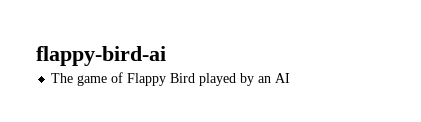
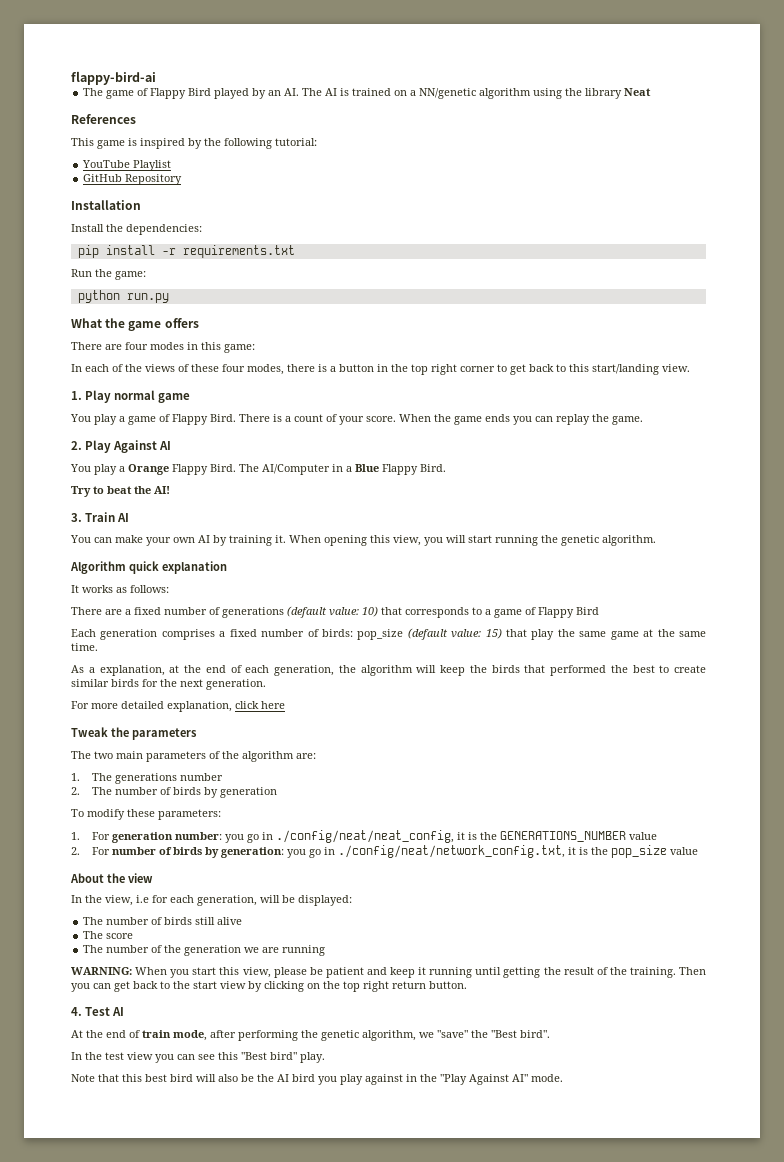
[275,73,291,83] AI -> [284,88,652,99] [71,114,136,124] [71,138,317,149] [82,160,172,171] [83,174,183,185] [71,200,141,210] [71,224,202,235] [77,245,295,258] [71,269,146,280] [77,290,169,303] [71,318,199,331] [71,342,255,353] [71,364,690,375] [71,390,191,403] [70,414,643,425] [71,440,172,453] [70,464,446,475] [71,486,170,497] [71,512,130,522] [70,535,656,546] [70,561,227,574] [71,585,169,593] [71,606,599,618] [71,628,707,640] [71,643,98,651] [71,665,706,676] [71,679,266,690] [71,701,285,712] [71,727,197,740] [71,751,316,762] [71,773,224,784] [71,787,278,798] [71,809,221,820] [71,830,658,843] [71,845,699,858] [70,873,153,883] [71,895,352,906] [83,917,243,925] [83,931,134,939] [83,945,326,956] [71,967,707,978] [71,981,467,992] [71,1007,125,1016] [71,1030,550,1041] [71,1052,325,1063] [71,1074,563,1085] AI. The AI is trained on a NN/genetic algorithm using the library Neat // References // This game is inspired by the following tutorial: // YouTube Playlist // GitHub Repository // Installation // Install the dependencies: // pip install -r requirements.txt // Run the game: // python run.py // What the game offers // There are four modes in this game: // In each of the views of these four modes, there is a button in the top right corner to get back to this start/landing view. // 1. Play normal game // You play a game of Flappy Bird. There is a count of your score. When the game ends you can replay the game. // 2. Play Against AI // You play a Orange Flappy Bird. The AI/Computer in a Blue Flappy Bird. // Try to beat the AI! // 3. Train AI // You can make your own AI by training it. When opening this view, you will start running the genetic algorithm. // Algorithm quick explanation // It works as follows: // There are a fixed number of generations (default value: 10) that corresponds to a game of Flappy Bird // Each generation comprises a fixed number of birds: pop_size (default value: 15) that play the same game at the same time. // As a explanation, at the end of each generation, the algorithm will keep the birds that performed the best to create similar birds for the next generation. // For more detailed explanation, click here // Tweak the parameters // The two main parameters of the algorithm are: // 1. The generations number // 2. The number of birds by generation // To modify these parameters: // 1. For generation number: you go in ./config/neat/neat_config, it is the GENERATIONS_NUMBER value // 2. For number of birds by generation: you go in ./config/neat/network_config.txt, it is the pop_size value // About the view // In the view, i.e for each generation, will be displayed: // The number of birds still alive // The score // The number of the generation we are running // WARNING: When you start this view, please be patient and keep it running until getting the result of the training. Then you can get back to the start view by clicking on the top right return button. // 4. Test AI // At the end of train mode, after performing the genetic algorithm, we "save" the "Best bird". // In the test view you can see this "Best bird" play. // Note that this best bird will also be the AI bird you play against in the "Play Against AI" mode.

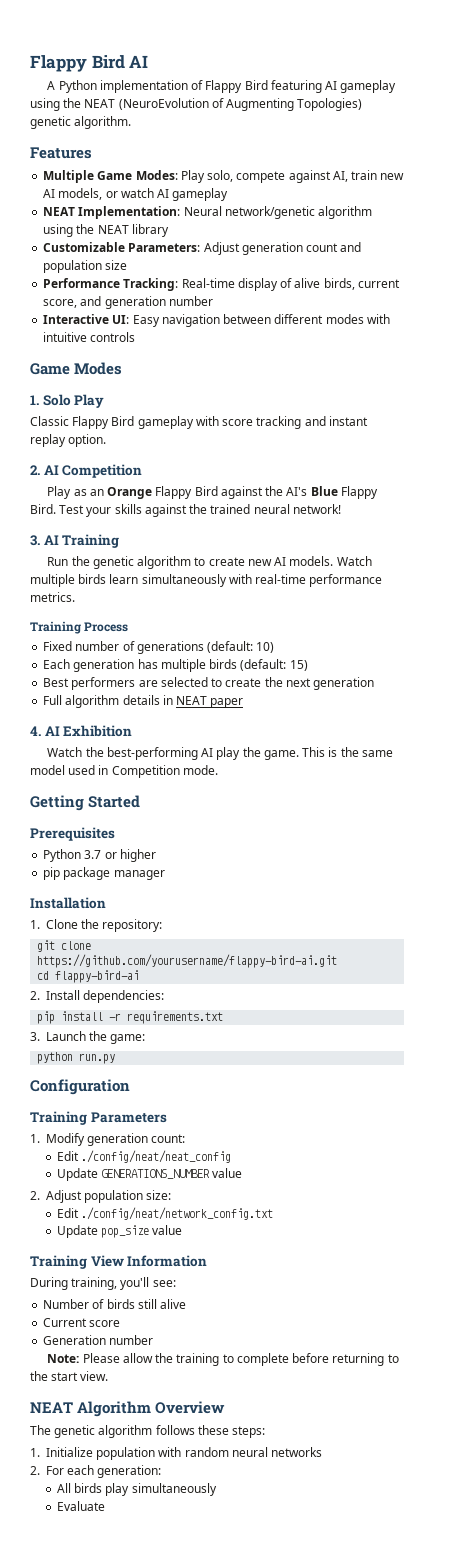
[71,71,156,85] [83,88,477,99] flappy-bird-ai // The game of Flappy Bird played by an AI. The AI is trained on a NN/genetic -> [30,55,149,72] [47,80,397,93] [30,98,363,111] [30,116,132,129] [30,147,92,159] [43,170,405,183] [43,188,229,201] [43,206,315,219] Flappy Bird AI // A Python implementation of Flappy Bird featuring AI gameplay using the NEAT (NeuroEvolution of Augmenting Topologies) genetic algorithm. // Features // Multiple Game Modes: Play solo, compete against AI, train new AI models, or watch AI gameplay // NEAT Implementation: Neural network/genetic
(583, 92) none -> [97,225,129,234] NEAT
[624,88,652,96] [71,114,136,124] [71,138,317,149] [82,160,172,171] [83,174,183,185] [71,200,141,210] [71,224,123,232] Neat // References // This game is inspired by the following tutorial: // YouTube Playlist // GitHub Repository // Installation // Install the -> [43,242,362,255] [43,260,128,273] [43,278,400,291] [43,296,213,309] [43,314,390,327] [43,332,136,342] [30,362,123,375] [30,394,105,408] [30,416,368,429] [30,434,107,447] [30,464,143,478] [47,486,378,499] [30,504,341,517] [30,534,120,548] [47,556,372,569] [30,574,383,587] [30,592,75,602] [30,621,129,634] [43,641,275,654] [43,659,308,672] [43,677,375,690] [43,695,244,708] [30,725,133,737] [47,747,393,760] [30,765,218,778] [30,795,141,811] [30,827,115,841] [43,849,156,862] [43,867,165,880] [30,897,106,909] [30,919,163,932] [37,940,92,952] [37,954,338,968] [37,970,140,983] [30,990,80,1000] // Customizable Parameters: Adjust generation count and population size // Performance Tracking: Real-time display of alive birds, current score, and generation number // Interactive UI: Easy navigation between different modes with intuitive controls // Game Modes // 1. Solo Play // Classic Flappy Bird gameplay with score tracking and instant replay option. // 2. AI Competition // Play as an Orange Flappy Bird against the AI's Blue Flappy Bird. Test your skills against the trained neural network! // 3. AI Training // Run the genetic algorithm to create new AI models. Watch multiple birds learn simultaneously with real-time performance metrics. // Training Process // Fixed number of generations (default: 10) // Each generation has multiple birds (default: 15) // Best performers are selected to create the next generation // Full algorithm details in NEAT paper // 4. AI Exhibition // Watch the best-performing AI play the game. This is the same model used in Competition mode. // Getting Started // Prerequisites // Python 3.7 or higher // pip package manager // Installation // 1. Clone the repository: // git clone https://github.com/yourusername/flappy-bird-ai.git // cd flappy-bird-ai // 2. Install
[71,269,92,277] Run -> [30,1031,86,1041] 3. Launch
[71,318,199,331] [71,342,255,353] [71,364,690,375] [71,390,191,403] [70,414,643,425] [71,440,172,453] [70,464,446,475] [71,486,170,497] [71,512,130,522] [70,535,656,546] [70,561,227,574] [71,585,169,593] [71,606,599,618] [71,628,707,640] [71,643,98,651] [71,665,706,676] [71,679,266,690] [71,701,285,712] [71,727,197,740] [71,751,316,762] [71,773,224,784] [71,787,278,798] [71,809,221,820] [71,830,658,843] [71,845,699,858] [70,873,153,883] [71,895,352,906] [83,917,150,925] What the game offers // There are four modes in this game: // In each of the views of these four modes, there is a button in the top right corner to get back to this start/landing view. // 1. Play normal game // You play a game of Flappy Bird. There is a count of your score. When the game ends you can replay the game. // 2. Play Against AI // You play a Orange Flappy Bird. The AI/Computer in a Blue Flappy Bird. // Try to beat the AI! // 3. Train AI // You can make your own AI by training it. When opening this view, you will start running the genetic algorithm. // Algorithm quick explanation // It works as follows: // There are a fixed number of generations (default value: 10) that corresponds to a game of Flappy Bird // Each generation comprises a fixed number of birds: pop_size (default value: 15) that play the same game at the same time. // As a explanation, at the end of each generation, the algorithm will keep the birds that performed the best to create similar birds for the next generation. // For more detailed explanation, click here // Tweak the parameters // The two main parameters of the algorithm are: // 1. The generations number // 2. The number of birds by generation // To modify these parameters: // 1. For generation number: you go in ./config/neat/neat_config, it is the GENERATIONS_NUMBER value // 2. For number of birds by generation: you go in ./config/neat/network_config.txt, it is the pop_size value // About the view // In the view, i.e for each generation, will be displayed: // The number -> [30,1079,130,1095] [30,1111,167,1125] [30,1133,186,1146] [56,1150,232,1163] [56,1168,243,1181] [30,1190,172,1203] [56,1207,274,1220] [56,1225,183,1238] [30,1255,208,1269] [30,1277,176,1290] [43,1299,90,1309] Configuration // Training Parameters // 1. Modify generation count: // Edit ./config/neat/neat_config // Update GENERATIONS_NUMBER value // 2. Adjust population size: // Edit ./config/neat/network_config.txt // Update pop_size value // Training View Information // During training, you'll see: // Number
[83,931,104,939] The -> [43,1318,88,1327] Current
[83,945,326,956] [71,967,707,978] [71,981,467,992] [71,1007,125,1016] [71,1030,550,1041] [71,1052,325,1063] [71,1074,563,1085] The number of the generation we are running // WARNING: When you start this view, please be patient and keep it running until getting the result of the training. Then you can get back to the start view by clicking on the top right return button. // 4. Test AI // At the end of train mode, after performing the genetic algorithm, we "save" the "Best bird". // In the test view you can see this "Best bird" play. // Note that this best bird will also be the AI bird you play against in the "Play Against AI" mode. -> [43,1335,154,1345] [47,1353,399,1366] [30,1371,109,1381] [30,1401,226,1417] [30,1425,266,1438] [30,1447,323,1460] [30,1465,162,1478] [56,1483,217,1496] [56,1501,105,1511] Generation number // Note: Please allow the training to complete before returning to the start view. // NEAT Algorithm Overview // The genetic algorithm follows these steps: // 1. Initialize population with random neural networks // 2. For each generation: // All birds play simultaneously // Evaluate

